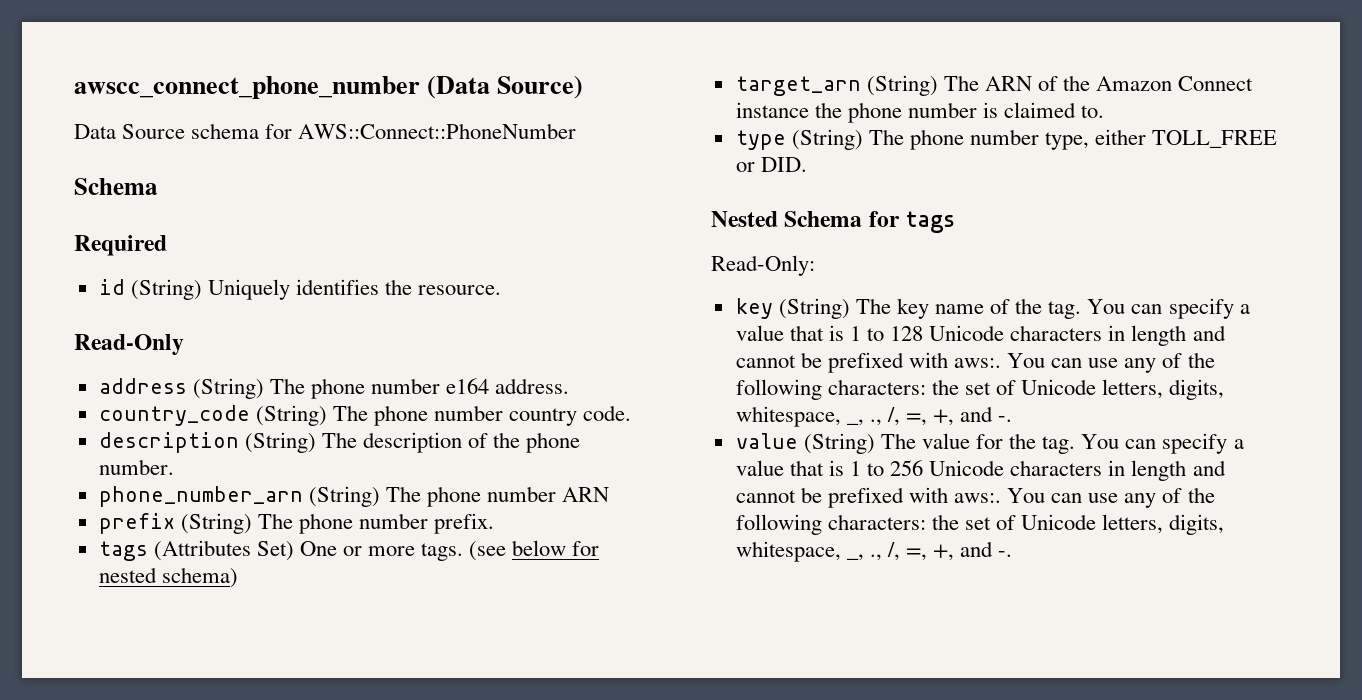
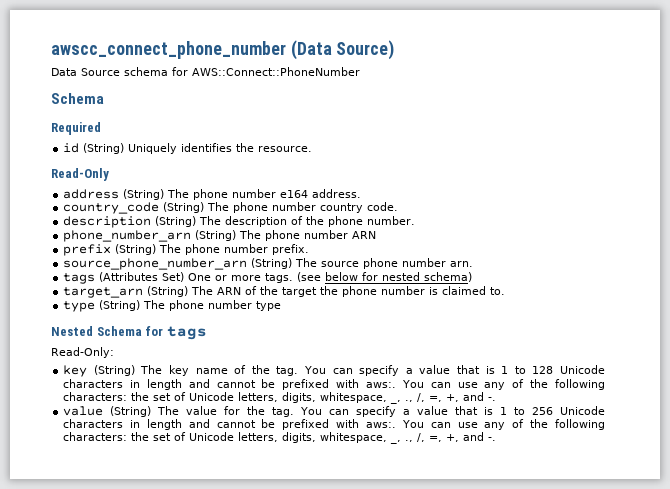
(495, 523) none -> [63,258,474,270] // source_phone_number_arn (String) The source phone number arn.
[1096,76,1254,91] [735,102,809,118] Amazon Connect instance -> [282,287,318,297] target
[1045,129,1278,150] [735,157,807,172] type, either TOLL_FREE or DID. -> [256,301,282,311] type

